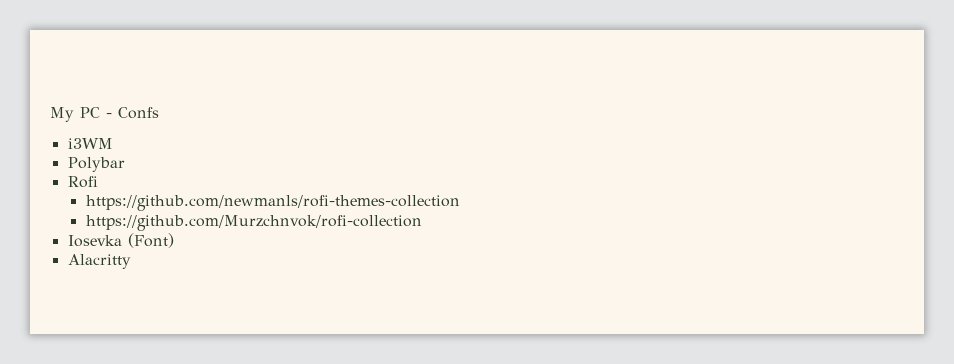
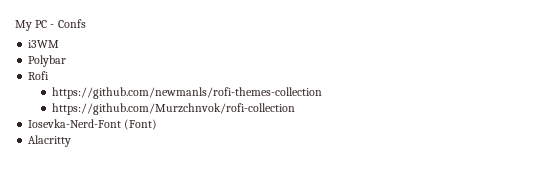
[67,235,122,247] Iosevka -> [28,119,122,128] Iosevka-Nerd-Font

